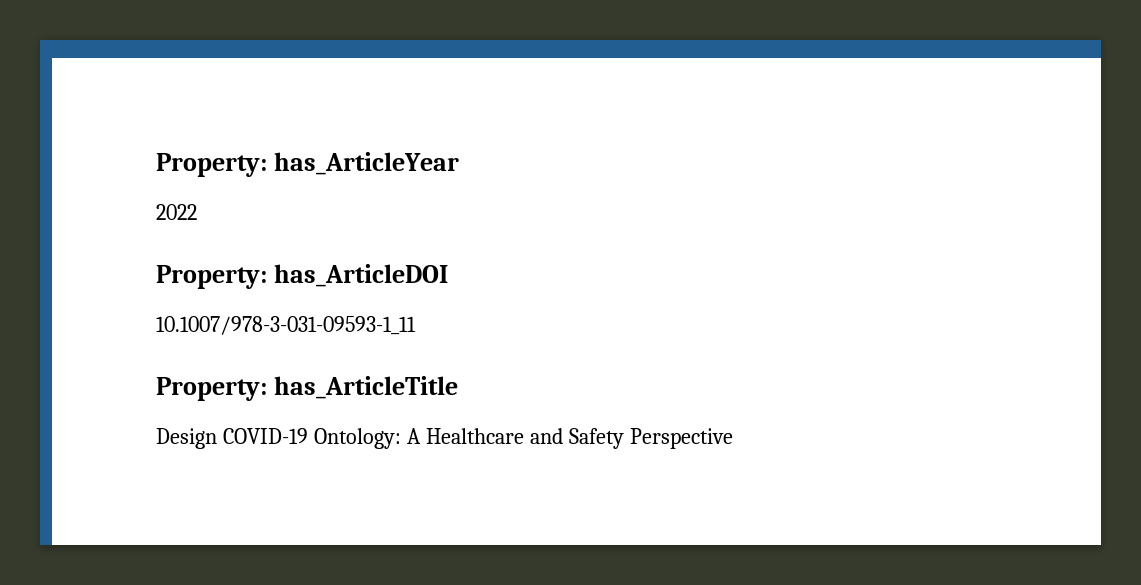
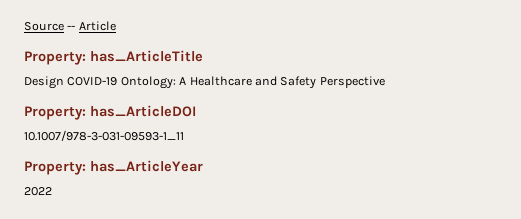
[156,152,459,177] [156,204,197,220] [156,264,448,289] [156,316,416,335] Property: has_ArticleYear // 2022 // Property: has_ArticleDOI // 10.1007/978-3-031-09593-1_11 -> [24,21,116,31] Source -- Article
(733, 438) none -> [24,105,196,120] [24,130,184,141] [24,160,203,175] [24,187,52,196] // Property: has_ArticleDOI // 10.1007/978-3-031-09593-1_11 // Property: has_ArticleYear // 2022

